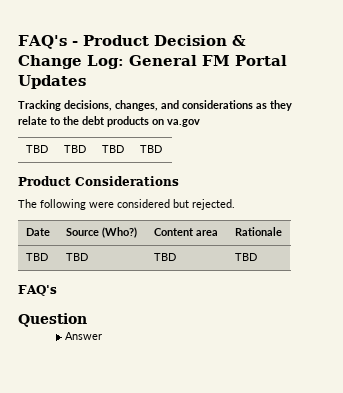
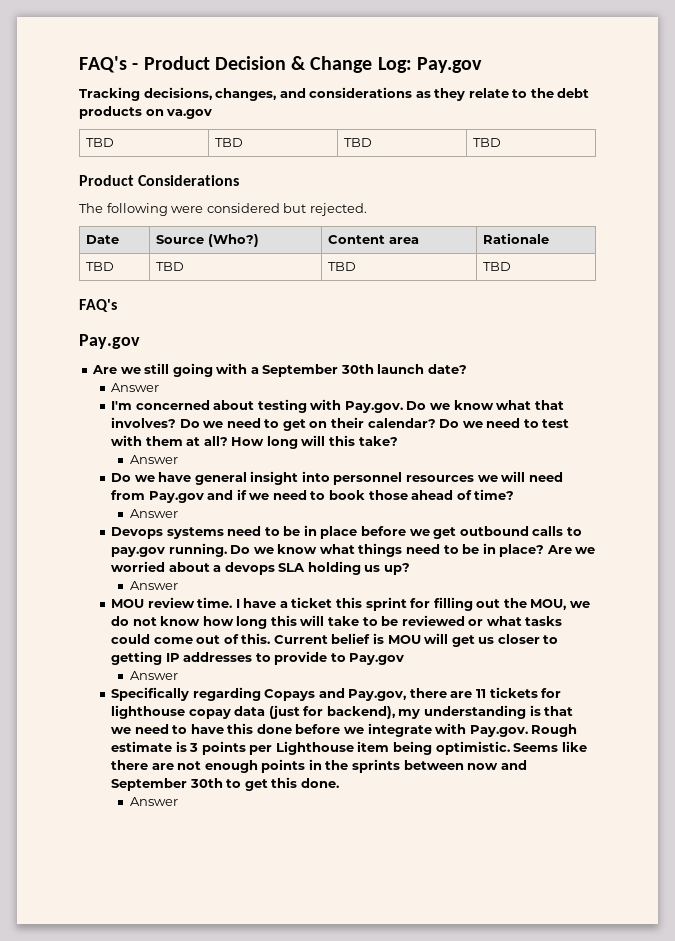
[129,55,287,66] [18,75,86,89] General FM Portal Updates -> [416,57,482,73] Pay.gov
[18,313,87,327] Question -> [79,334,140,349] [92,363,467,377] [111,383,160,392] [111,399,564,413] [111,417,570,431] [111,435,398,449] [129,455,178,464] [111,471,563,485] [111,489,515,503] [129,509,178,518] [111,525,582,539] [111,543,596,557] [111,561,410,575] [129,581,178,590] [111,597,590,611] [111,615,563,629] [111,633,559,647] [111,651,405,665] [129,671,178,680] [111,687,562,701] [111,705,574,719] [111,723,578,737] [111,741,587,755] [111,759,527,773] [111,777,339,791] Pay.gov // Are we still going with a September 30th launch date? // Answer // I'm concerned about testing with Pay.gov. Do we know what that involves? Do we need to get on their calendar? Do we need to test with them at all? How long will this take? // Answer // Do we have general insight into personnel resources we will need from Pay.gov and if we need to book those ahead of time? // Answer // Devops systems need to be in place before we get outbound calls to pay.gov running. Do we know what things need to be in place? Are we worried about a devops SLA holding us up? // Answer // MOU review time. I have a ticket this sprint for filling out the MOU, we do not know how long this will take to be reviewed or what tasks could come out of this. Current belief is MOU will get us closer to getting IP addresses to provide to Pay.gov // Answer // Specifically regarding Copays and Pay.gov, there are 11 tickets for lighthouse copay data (just for backend), my understanding is that we need to have this done before we integrate with Pay.gov. Rough estimate is 3 points per Lighthouse item being optimistic. Seems like there are not enough points in the sprints between now and September 30th to get this done.

